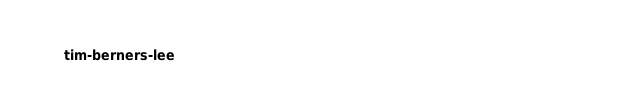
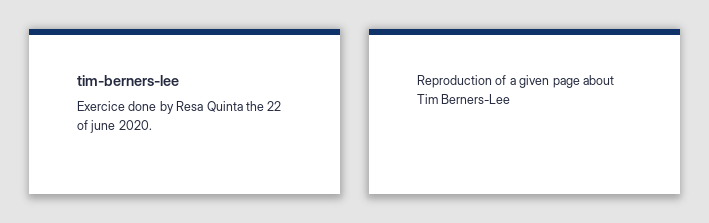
(175, 55) none -> [77,101,282,114] [77,120,152,133] [417,75,614,88] [417,94,511,104] // Exercice done by Resa Quinta the 22 of june 2020. // Reproduction of a given page about Tim Berners-Lee

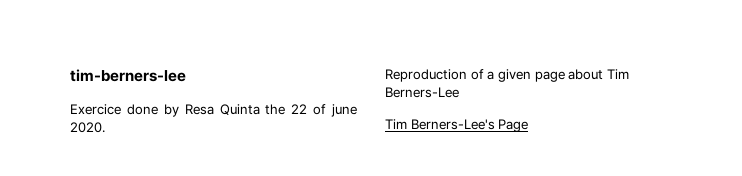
(511, 99) none -> [385,119,529,132] // Tim Berners-Lee's Page

